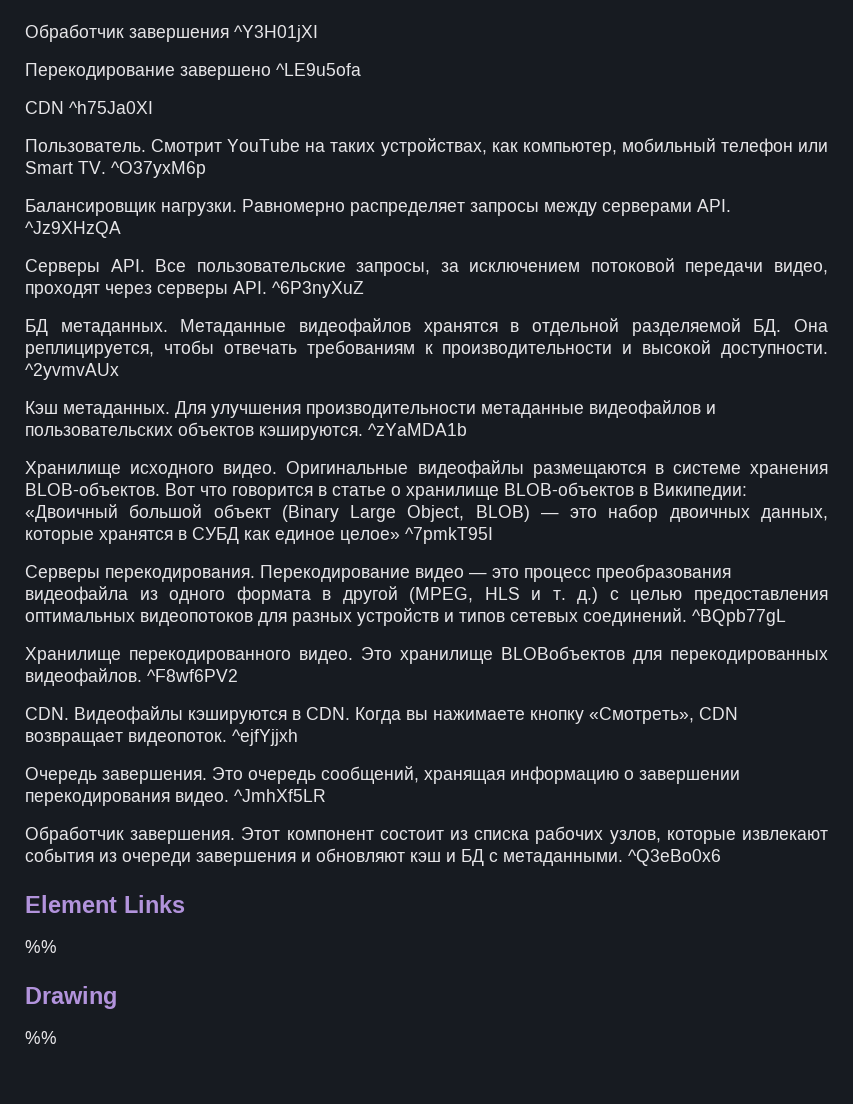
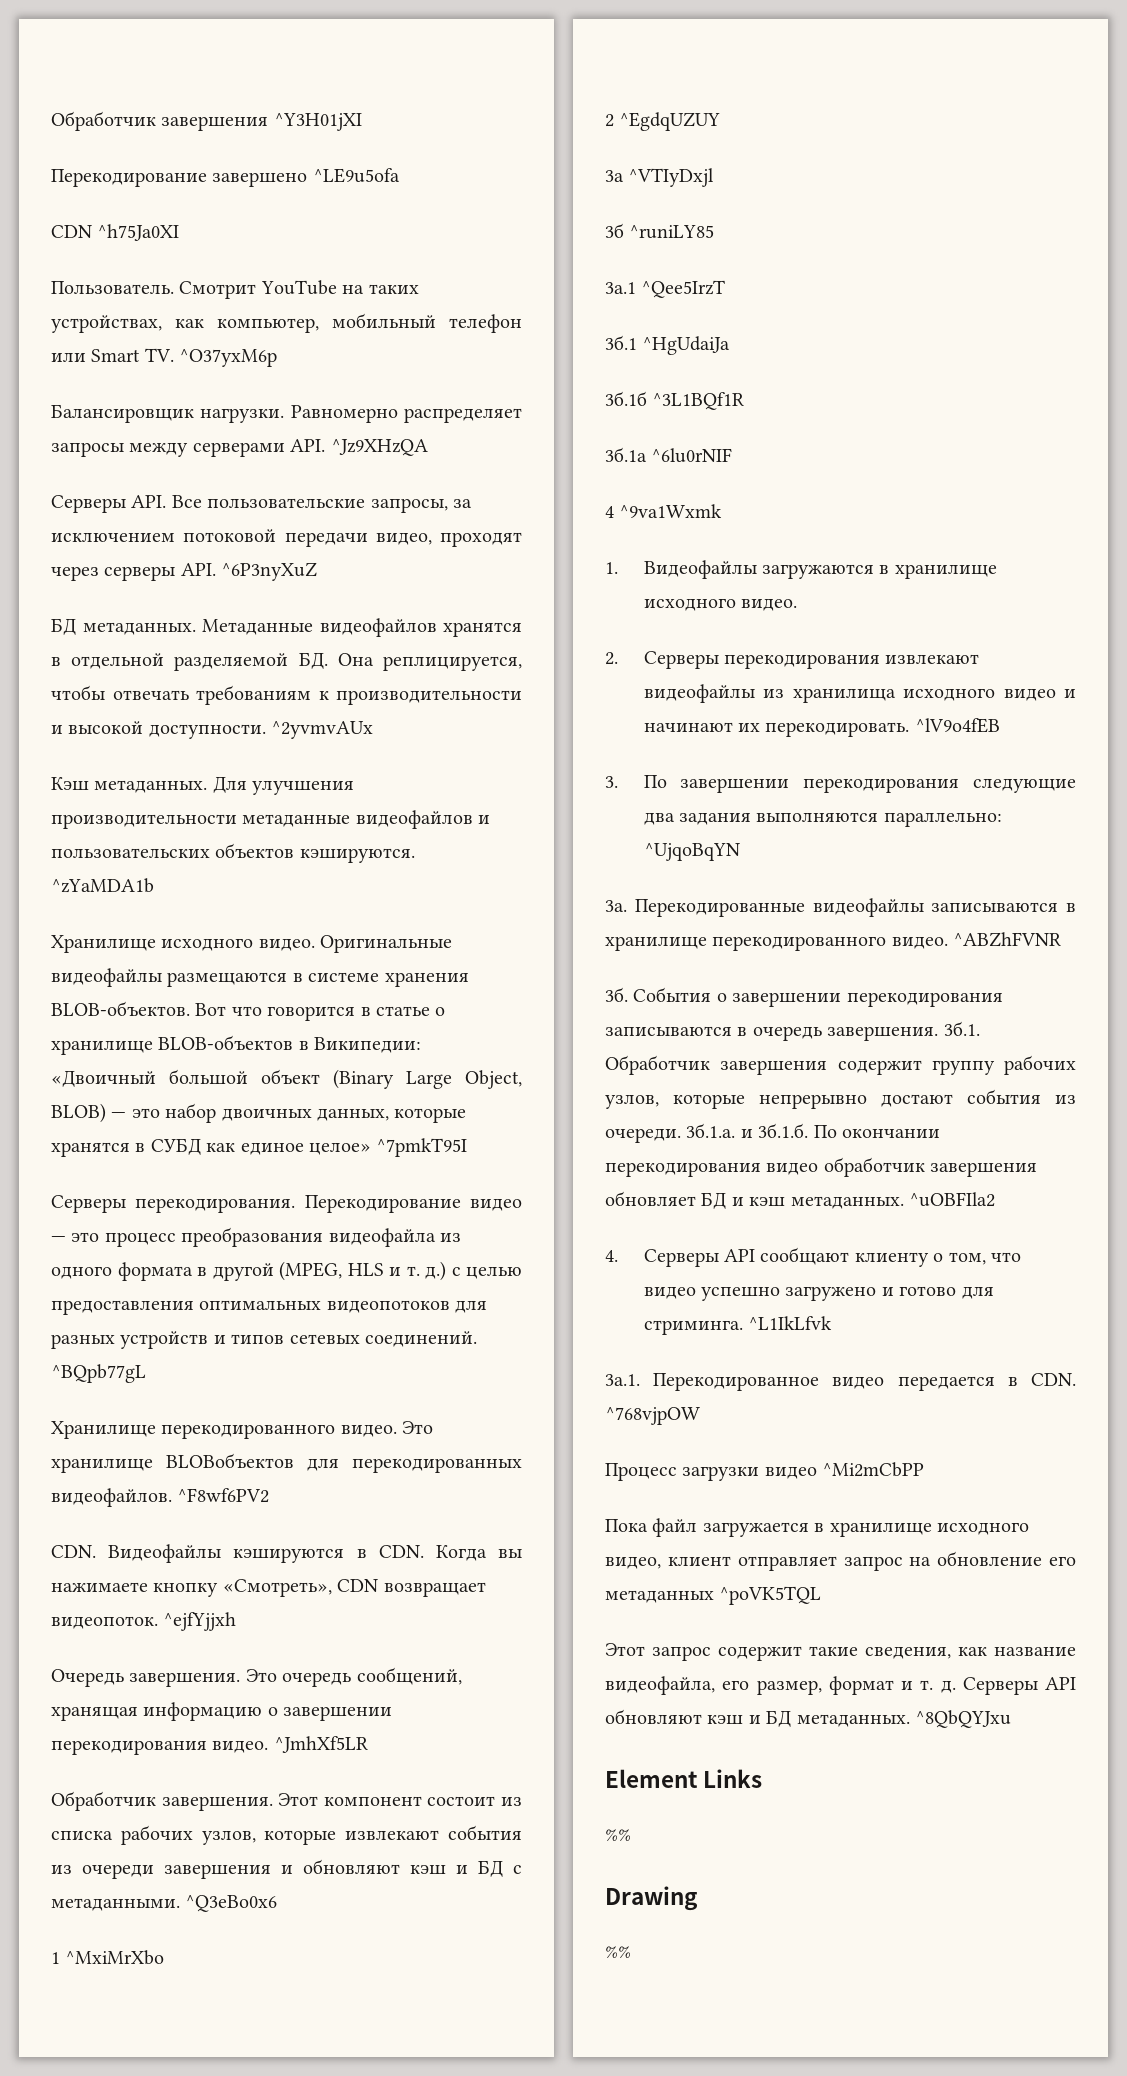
(721, 857) none -> [51,1950,165,1965] [605,112,721,131] [605,168,715,187] [605,223,715,239] [605,280,726,298] [605,335,731,355] [605,391,745,410] [605,447,733,463] [605,504,723,518] [605,560,997,579] [643,598,798,611] [605,651,980,669] [643,684,1076,703] [643,718,1000,737] [605,775,1076,793] [643,812,1002,827] [643,843,740,861] [605,898,1076,917] [605,932,1062,951] [605,987,1003,1007] [605,1021,980,1041] [605,1055,1076,1075] [605,1089,1076,1109] [605,1123,940,1143] [605,1157,1038,1177] [605,1191,995,1209] [605,1247,1022,1267] [643,1286,994,1301] [643,1316,833,1335] [605,1373,1076,1391] [605,1407,700,1425] [605,1462,925,1481] [605,1518,1029,1537] [605,1551,1076,1571] [605,1586,822,1605] [605,1643,1076,1661] [605,1676,1076,1695] [605,1709,1011,1728] // 1 ^MxiMrXbo // 2 ^EgdqUZUY // 3a ^VTIyDxjl // 3б ^runiLY85 // 3а.1 ^Qee5IrzT // 3б.1 ^HgUdaiJa // 3б.1б ^3L1BQf1R // 3б.1а ^6lu0rNIF // 4 ^9va1Wxmk // 1. Видеофайлы загружаются в хранилище исходного видео. // 2. Серверы перекодирования извлекают видеофайлы из хранилища исходного видео и начинают их перекодировать. ^lV9o4fEB // 3. По завершении перекодирования следующие два задания выполняются параллельно: ^UjqoBqYN // 3а. Перекодированные видеофайлы записываются в хранилище перекодированного видео. ^ABZhFVNR // 3б. События о завершении перекодирования записываются в очередь завершения. 3б.1. Обработчик завершения содержит группу рабочих узлов, которые непрерывно достают события из очереди. 3б.1.a. и 3б.1.б. По окончании перекодирования видео обработчик завершения обновляет БД и кэш метаданных. ^uOBFIla2 // 4. Серверы API сообщают клиенту о том, что видео успешно загружено и готово для стриминга. ^L1IkLfvk // 3a.1. Перекодированное видео передается в CDN. ^768vjpOW // Процесс загрузки видео ^Mi2mCbPP // Пока файл загружается в хранилище исходного видео, клиент отправляет запрос на обновление его метаданных ^poVK5TQL // Этот запрос содержит такие сведения, как название видеофайла, его размер, формат и т. д. Серверы API обновляют кэш и БД метаданных. ^8QbQYJxu

